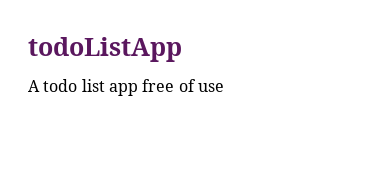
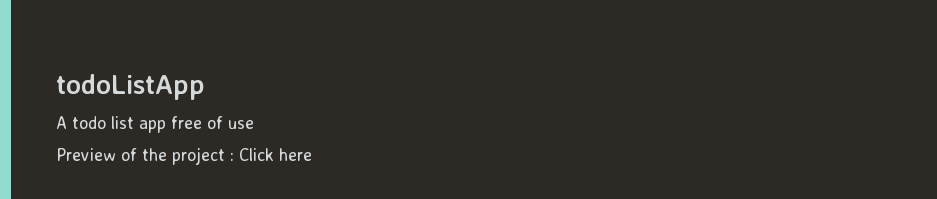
(224, 87) none -> [56,147,312,165] // Preview of the project : Click here

